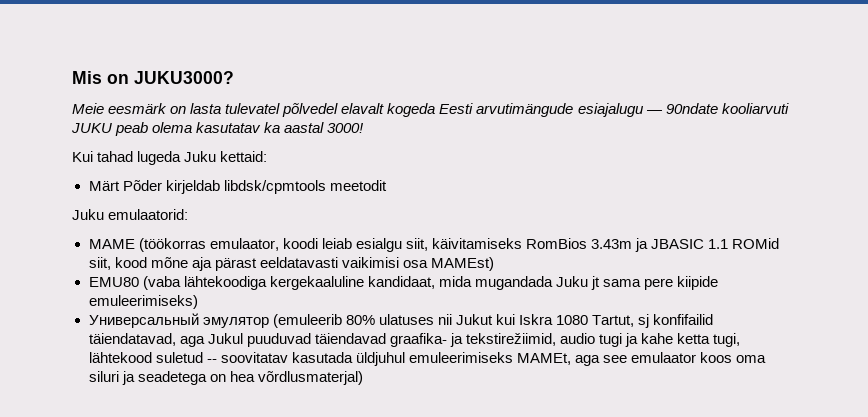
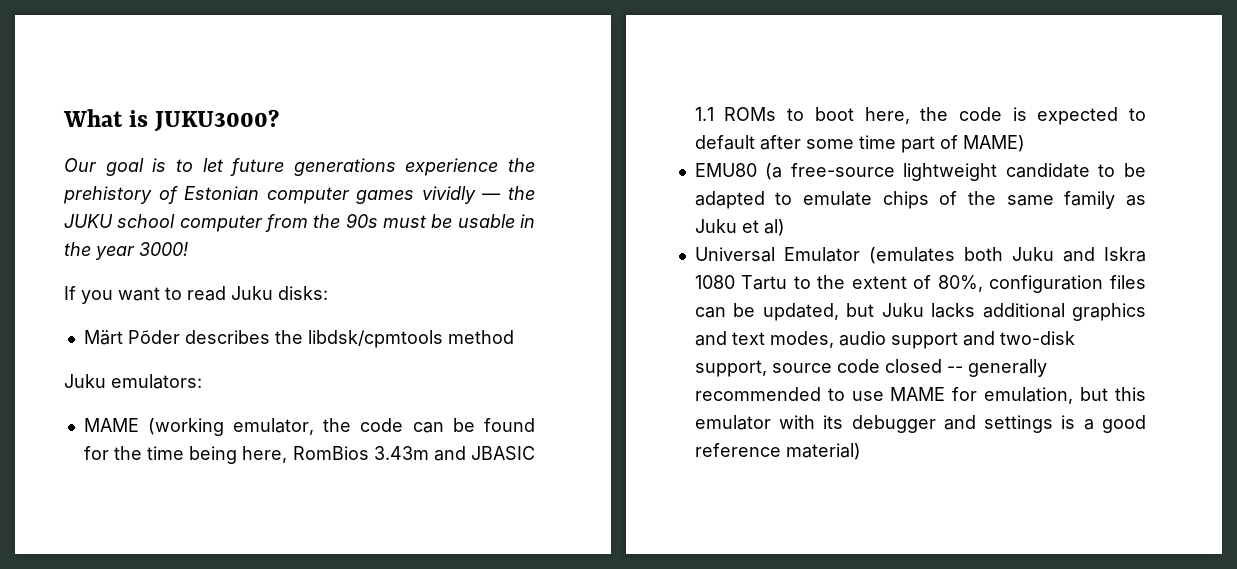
[72,71,129,84] Mis on -> [63,109,149,127] What is
[72,103,789,117] [71,122,365,136] [72,151,268,165] [88,180,387,194] [72,209,189,220] [88,238,522,252] Meie eesmärk on lasta tulevatel põlvedel elavalt kogeda Eesti arvutimängude esiajalugu — 90ndate kooliarvuti JUKU peab olema kasutatav ka aastal 3000! // Kui tahad lugeda Juku kettaid: // Märt Põder kirjeldab libdsk/cpmtools meetodit // Juku emulaatorid: // MAME (töökorras emulaator, koodi leiab esialgu siit, käivitamiseks -> [64,158,535,176] [63,186,535,204] [64,213,535,232] [64,242,188,260] [64,286,328,304] [83,330,514,348] [64,374,202,389] [83,418,535,436] [83,446,288,464] Our goal is to let future generations experience the prehistory of Estonian computer games vividly — the JUKU school computer from the 90s must be usable in the year 3000! // If you want to read Juku disks: // Märt Põder describes the libdsk/cpmtools method // Juku emulators: // MAME (working emulator, the code can be found for the time being here,
[635,238,648,252] ja -> [433,446,466,461] and
[732,238,780,249] [88,257,494,271] [88,276,719,290] [88,295,198,309] [88,313,714,328] [88,333,741,347] [88,352,767,366] [88,371,363,385] ROMid siit, kood mõne aja pärast eeldatavasti vaikimisi osa MAMEst) // EMU80 (vaba lähtekoodiga kergekaaluline kandidaat, mida mugandada Juku jt sama pere kiipide emuleerimiseks) // Универсальный эмулятор (emuleerib 80% ulatuses nii Jukut kui Iskra 1080 Tartut, sj konfifailid täiendatavad, aga Jukul puuduvad täiendavad graafika- ja tekstirežiimid, audio tugi ja kahe ketta tugi, lähtekood suletud -- soovitatav kasutada üldjuhul emuleerimiseks MAMEt, aga see emulaator koos oma siluri ja seadetega on hea võrdlusmaterjal) -> [724,107,1146,125] [694,135,1025,153] [694,163,1146,181] [694,191,1146,209] [694,219,785,236] [694,247,1146,264] [694,275,1146,293] [694,303,1146,321] [694,331,1075,349] [694,359,1047,377] [694,387,1146,404] [694,415,1146,433] [694,443,861,460] ROMs to boot here, the code is expected to default after some time part of MAME) // EMU80 (a free-source lightweight candidate to be adapted to emulate chips of the same family as Juku et al) // Universal Emulator (emulates both Juku and Iskra 1080 Tartu to the extent of 80%, configuration files can be updated, but Juku lacks additional graphics and text modes, audio support and two-disk support, source code closed -- generally recommended to use MAME for emulation, but this emulator with its debugger and settings is a good reference material)

